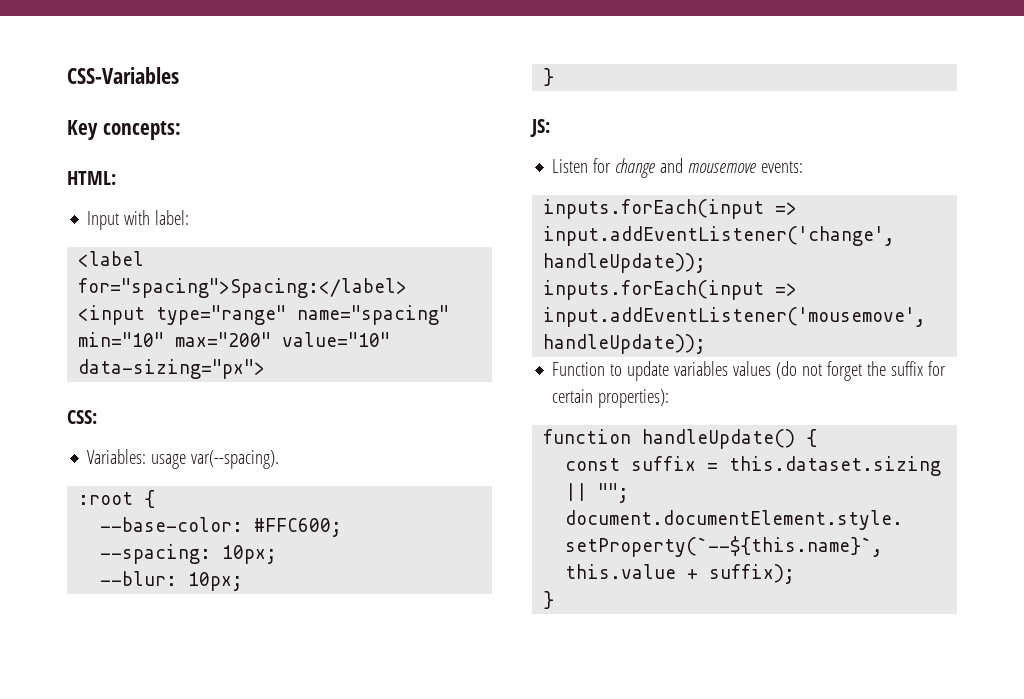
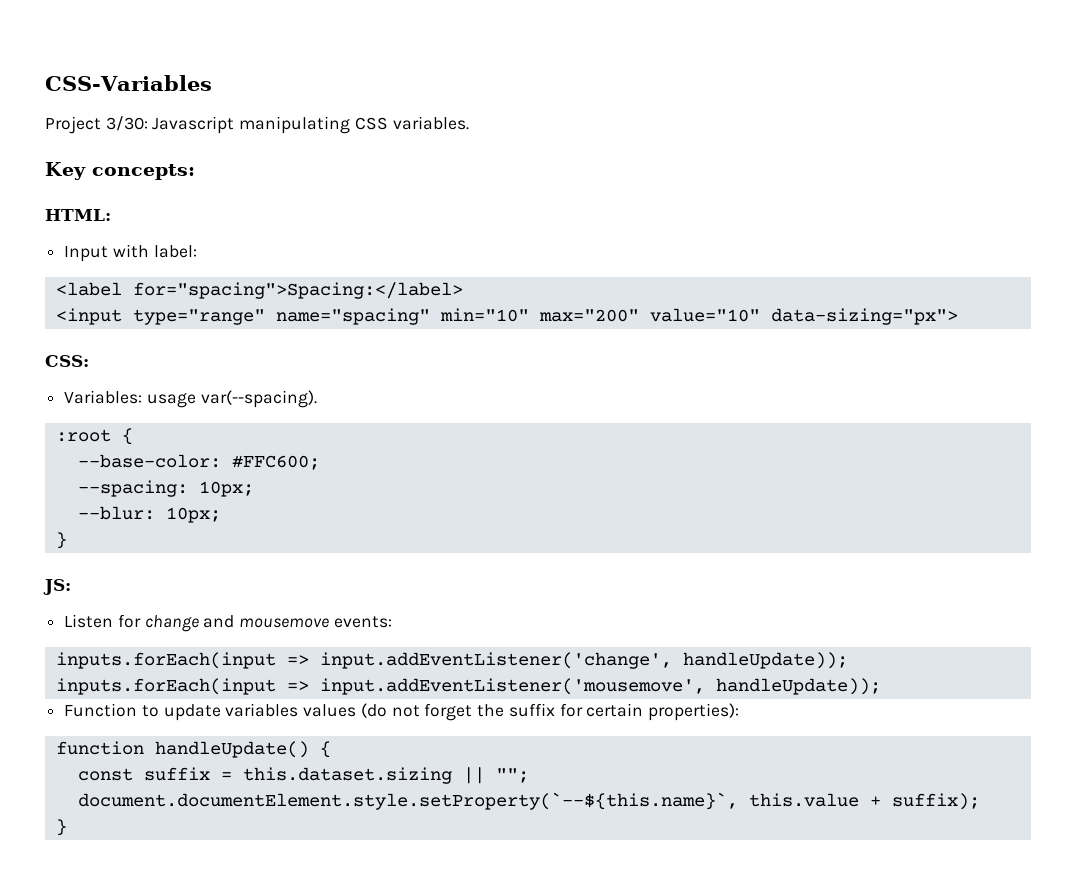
(179, 75) none -> [45,116,469,134] // Project 3/30: Javascript manipulating CSS variables.

